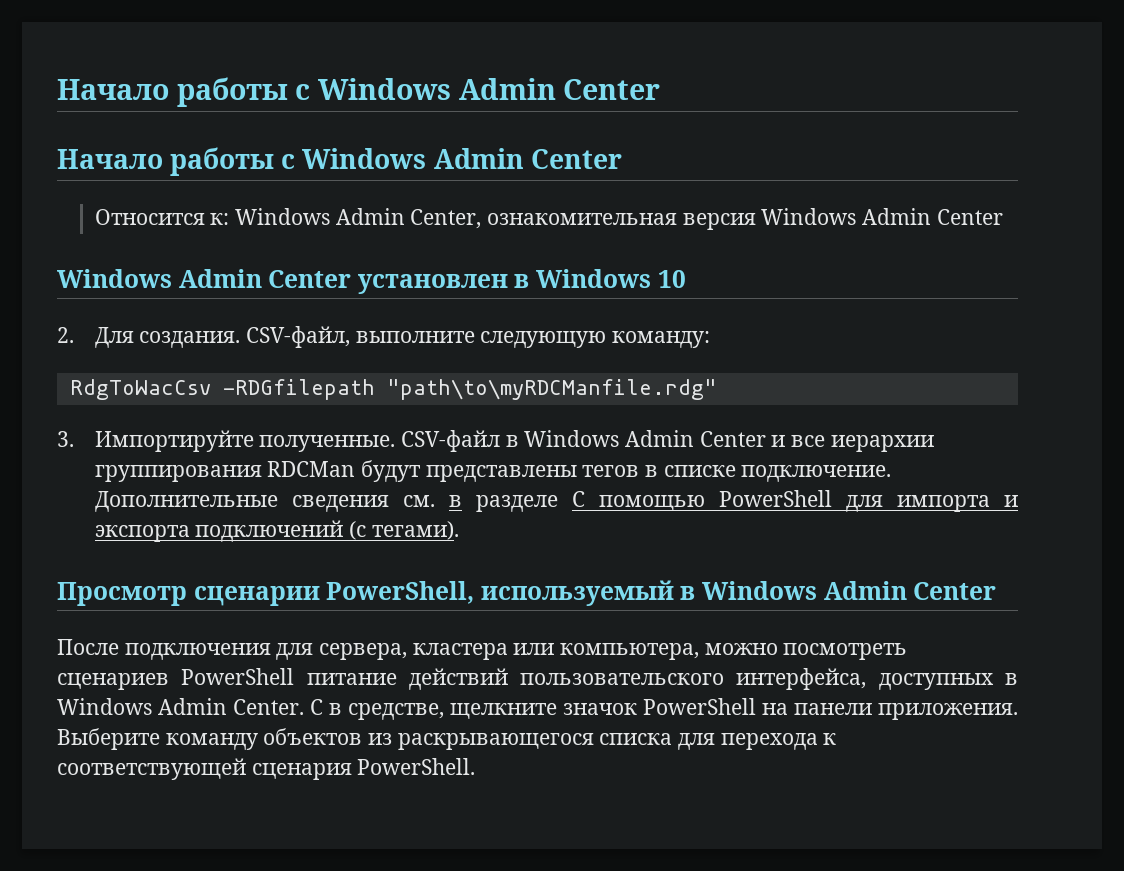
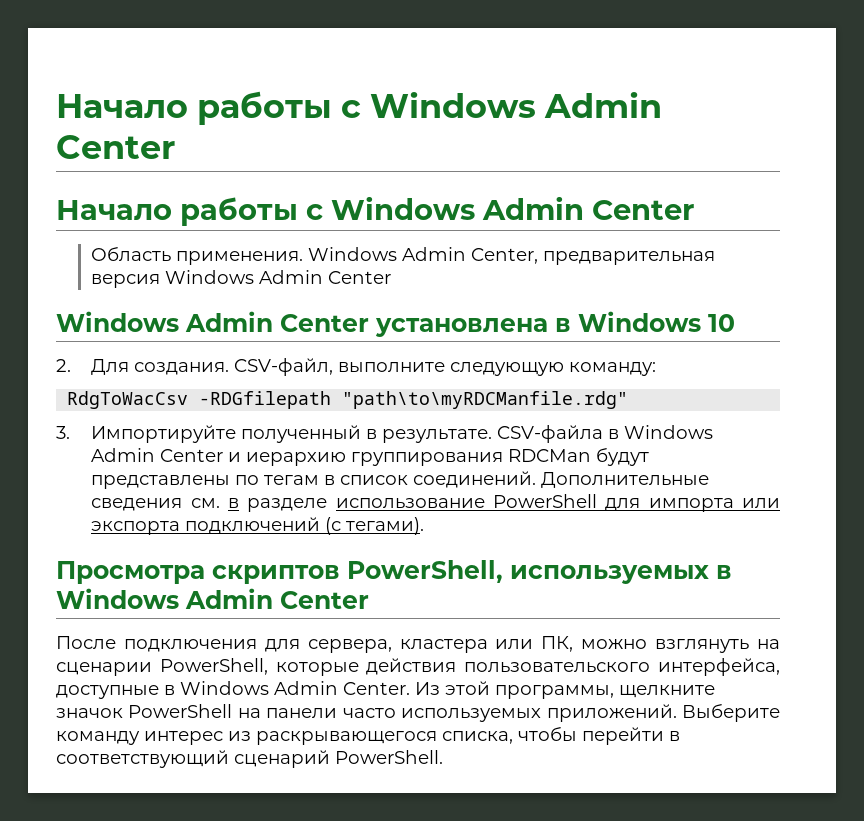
[94,209,230,225] Относится к: -> [91,247,304,265] Область применения.
[487,213,678,225] ознакомительная -> [543,251,716,265] предварительная
[357,274,508,294] установлен -> [375,318,548,337] установлена
[259,430,501,452] полученные. CSV-файл -> [241,425,604,443] полученный в результате. CSV-файла
[791,435,934,452] все иерархии -> [246,452,347,466] иерархию
[582,465,892,482] тегов в списке подключение. -> [235,471,537,488] по тегам в список соединений.
[571,491,705,511] С помощью -> [335,498,485,509] использование
[1003,495,1018,507] и -> [741,498,780,508] или
[57,580,674,606] Просмотр сценарии PowerShell, используемый -> [56,560,709,584] Просмотра скриптов PowerShell, используемых
[560,643,908,660] [57,668,508,690] компьютера, можно посмотреть сценариев PowerShell питание действий -> [541,636,781,653] [56,658,457,676] ПК, можно взглянуть на сценарии PowerShell, которые действия
[878,673,994,690] доступных -> [56,685,159,699] доступные
[310,699,444,720] С в средстве, -> [415,681,614,699] Из этой программы,
[878,703,1018,720] приложения. -> [342,704,677,722] часто используемых приложений.
[263,728,363,745] объектов -> [144,731,223,745] интерес
[599,733,837,750] [57,758,352,780] списка для перехода к соответствующей сценария -> [442,727,680,745] [56,750,330,768] списка, чтобы перейти в соответствующий сценарий

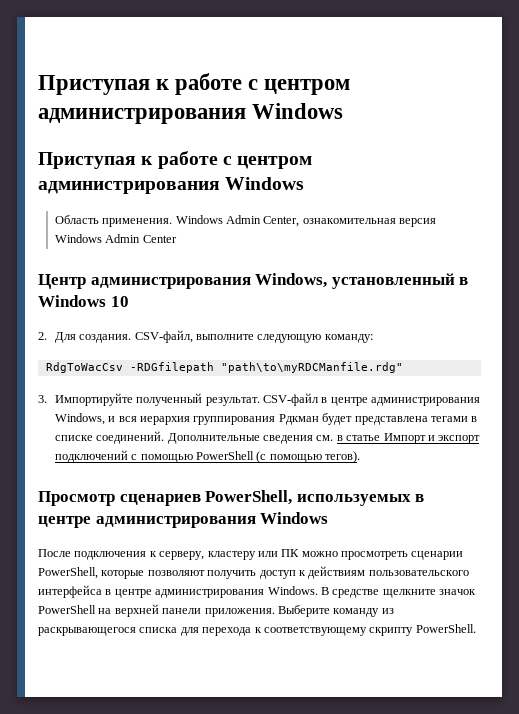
[56,91,663,125] [56,135,175,159] [56,196,695,226] Начало работы с Windows Admin Center // Начало работы с Windows Admin Center -> [38,73,351,95] [38,103,344,124] [38,151,313,169] [38,177,305,194] Приступая к работе с центром администрирования Windows // Приступая к работе с центром администрирования Windows
[543,251,716,265] предварительная -> [302,218,396,224] ознакомительная
[56,311,548,337] Windows Admin Center установлена -> [38,273,455,289] Центр администрирования Windows, установленный
[366,425,714,443] [91,448,650,466] [91,475,409,489] в результате. CSV-файла в Windows Admin Center и иерархию группирования RDCMan будут представлены по тегам в список -> [205,393,481,406] [54,413,478,425] [54,435,93,441] результат. CSV-файл в центре администрирования Windows, и вся иерархия группирования Рдкман будет представлена тегами в списке
[247,494,780,512] [91,517,425,535] [56,561,340,584] разделе использование PowerShell для импорта или экспорта подключений (с тегами). // Просмотра скриптов -> [346,433,481,444] [54,450,361,463] [38,491,201,506] статье Импорт и экспорт подключений с помощью PowerShell (с помощью тегов). // Просмотр сценариев
[56,588,369,609] Windows Admin Center -> [38,512,329,528] центре администрирования Windows
[264,636,781,653] [56,658,780,676] [56,681,715,699] [56,704,677,722] для сервера, кластера или ПК, можно взглянуть на сценарии PowerShell, которые действия пользовательского интерфейса, доступные в Windows Admin Center. Из этой программы, щелкните значок PowerShell на панели часто используемых приложений. -> [149,549,464,560] [38,566,469,579] [38,585,476,598] [38,604,275,617] к серверу, кластеру или ПК можно просмотреть сценарии PowerShell, которые позволяют получить доступ к действиям пользовательского интерфейса в центре администрирования Windows. В средстве щелкните значок PowerShell на верхней панели приложения.
[144,731,223,745] интерес -> (380, 612) none
[442,727,680,745] [56,750,330,768] списка, чтобы перейти в соответствующий сценарий -> [139,627,414,636] списка для перехода к соответствующему скрипту

